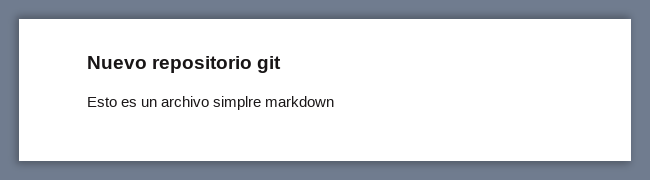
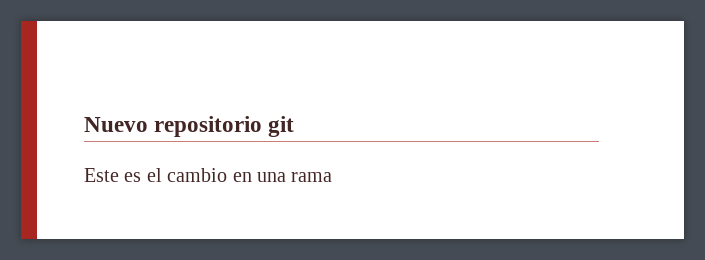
[87,96,335,110] Esto es un archivo simplre markdown -> [84,168,333,182] Este es el cambio en una rama

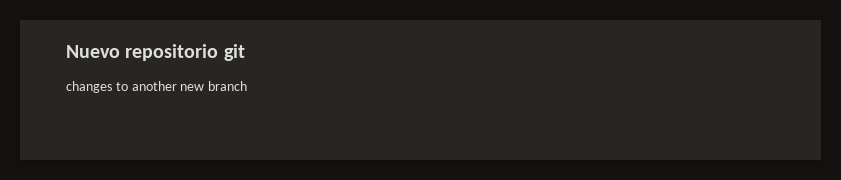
[84,168,333,182] Este es el cambio en una rama -> [66,81,248,93] changes to another new branch

